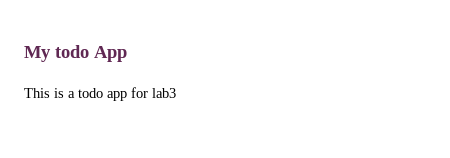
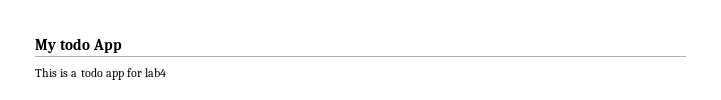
[152,88,176,98] lab3 -> [145,68,167,77] lab4

